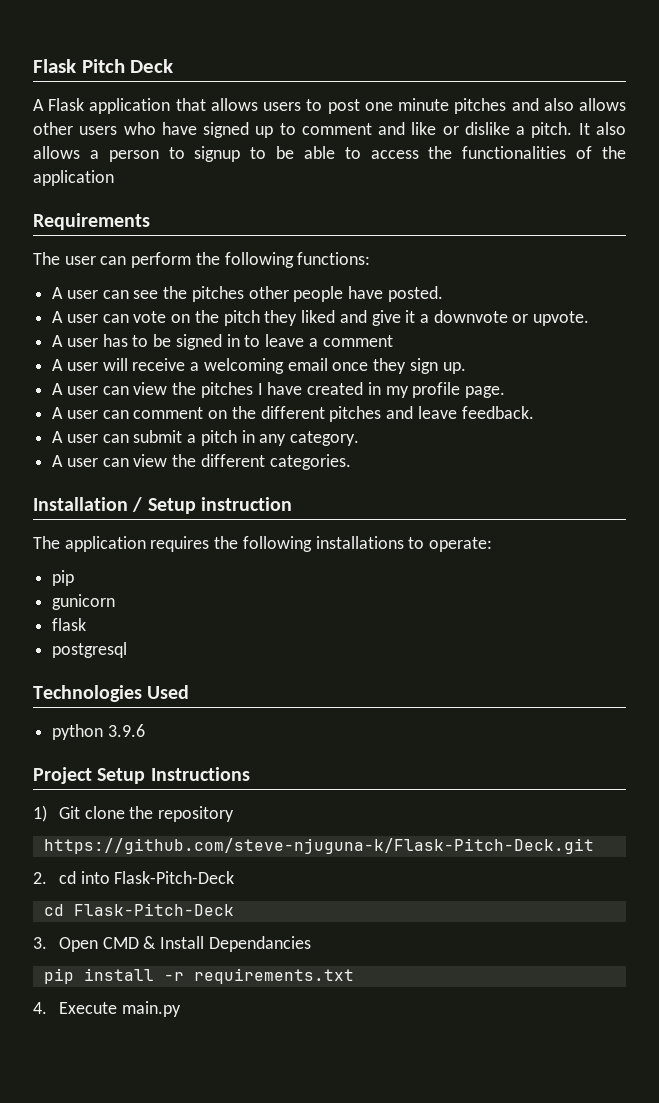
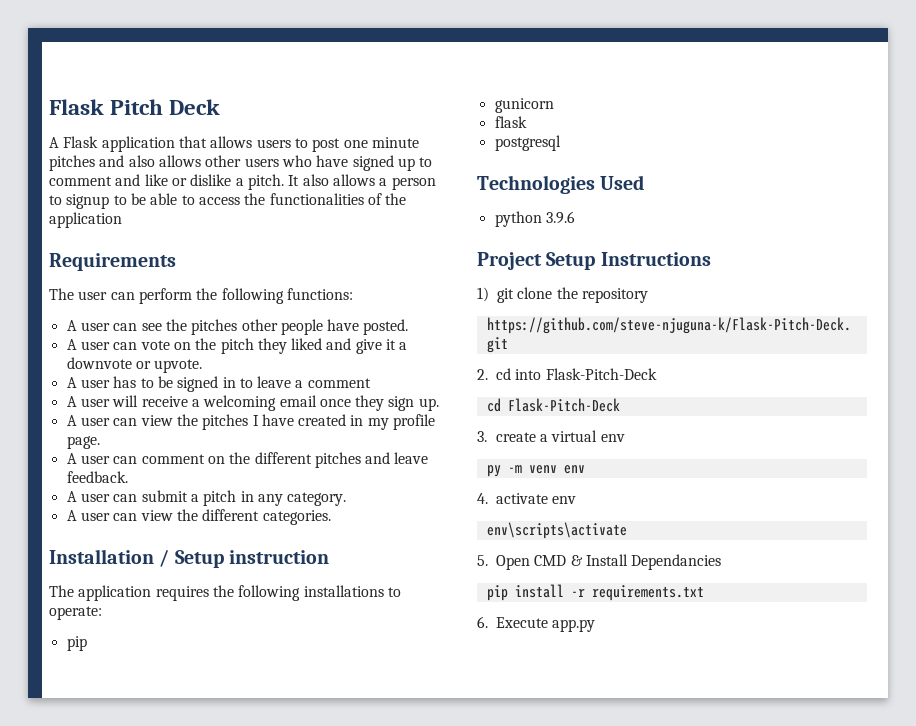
[58,806,80,819] Git -> [497,288,514,303] git
(47, 943) none -> [495,430,625,442] [486,465,585,477] [477,493,577,504] [486,522,627,539] [477,555,488,566] create a virtual env // py -m venv env // 4. activate env // env\scripts\activate // 5.
[33,1001,181,1017] 4. Execute main.py -> [477,616,596,632] 6. Execute app.py

